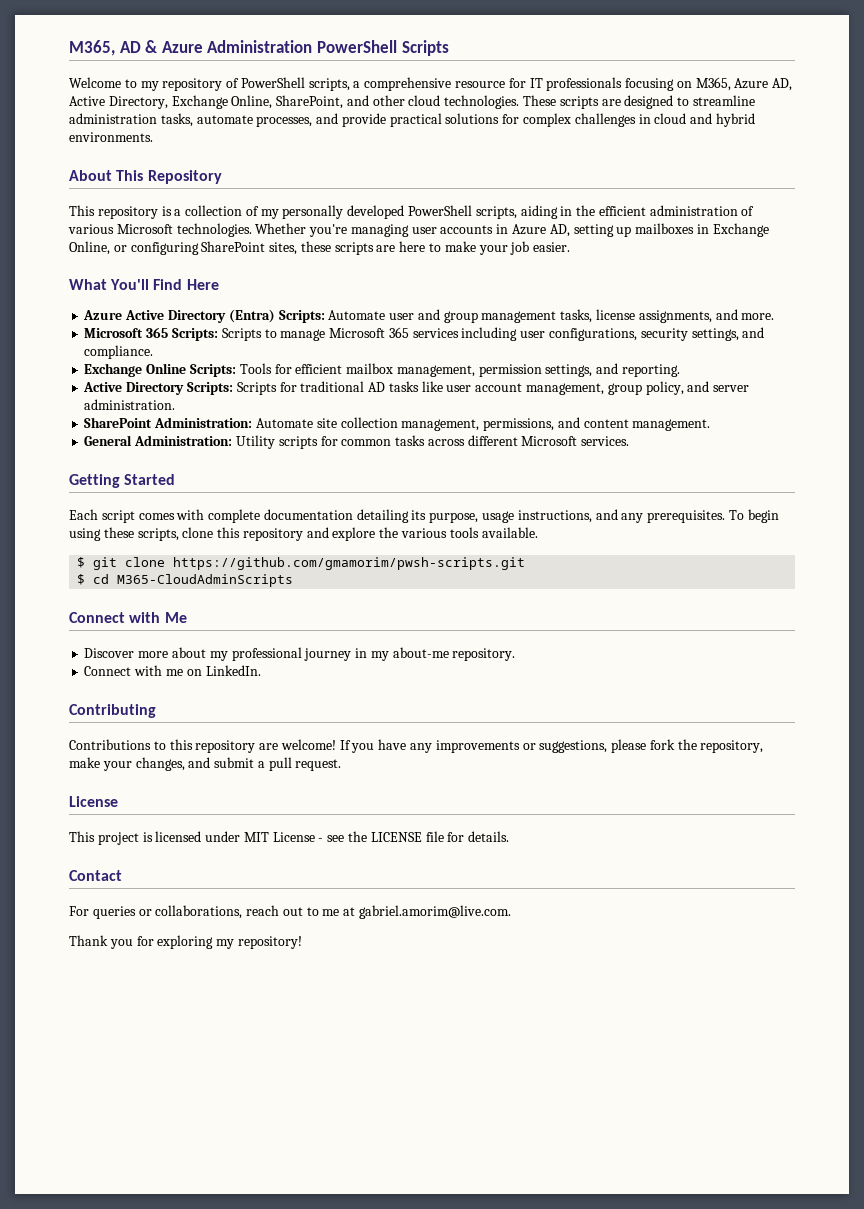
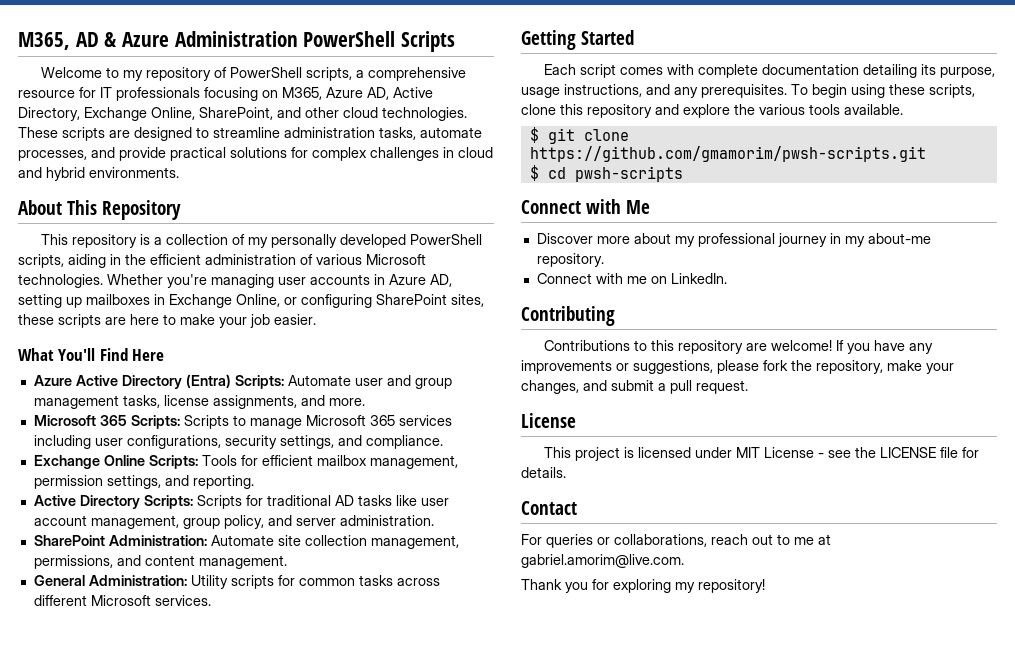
[117,574,294,587] M365-CloudAdminScripts -> [574,166,683,182] pwsh-scripts

